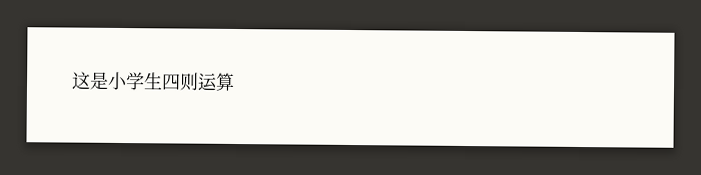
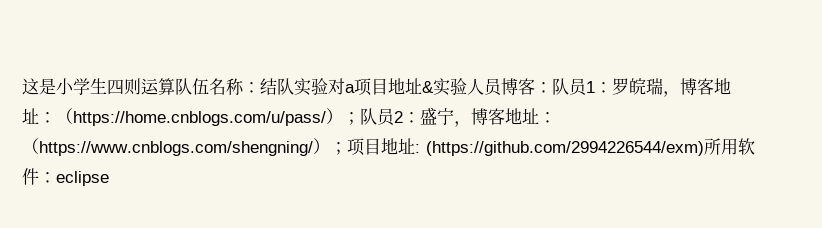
(235, 81) none -> [175,78,731,97] [22,108,556,127] [22,138,755,156] [22,168,109,186] 队伍名称：结队实验对a项目地址&实验人员博客：队员1：罗皖瑞，博客地址：（https://home.cnblogs.com/u/pass/）；队员2：盛宁，博客地址：（https://www.cnblogs.com/shengning/）；项目地址: (https://github.com/2994226544/exm)所用软件：eclipse

